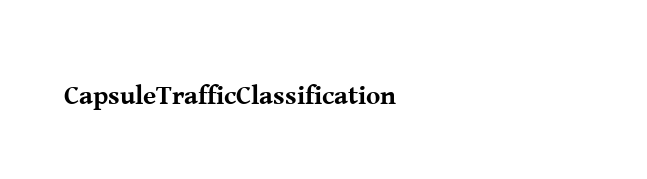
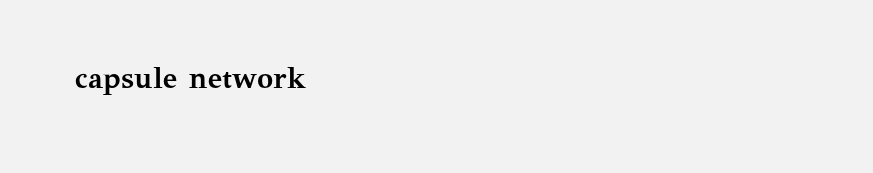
[64,84,396,110] CapsuleTrafficClassification -> [75,67,306,95] capsule network

